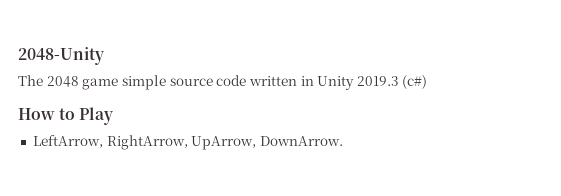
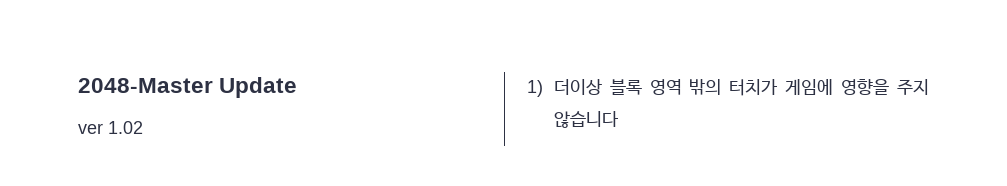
[18,47,104,65] [18,75,428,90] [18,107,114,125] [32,135,343,150] 2048-Unity // The 2048 game simple source code written in Unity 2019.3 (c#) // How to Play // LeftArrow, RightArrow, UpArrow, DownArrow. -> [78,77,298,98] [78,121,143,134] [527,79,929,97] [553,111,619,128] 2048-Master Update // ver 1.02 // 1) 더이상 블록 영역 밖의 터치가 게임에 영향을 주지 않습니다

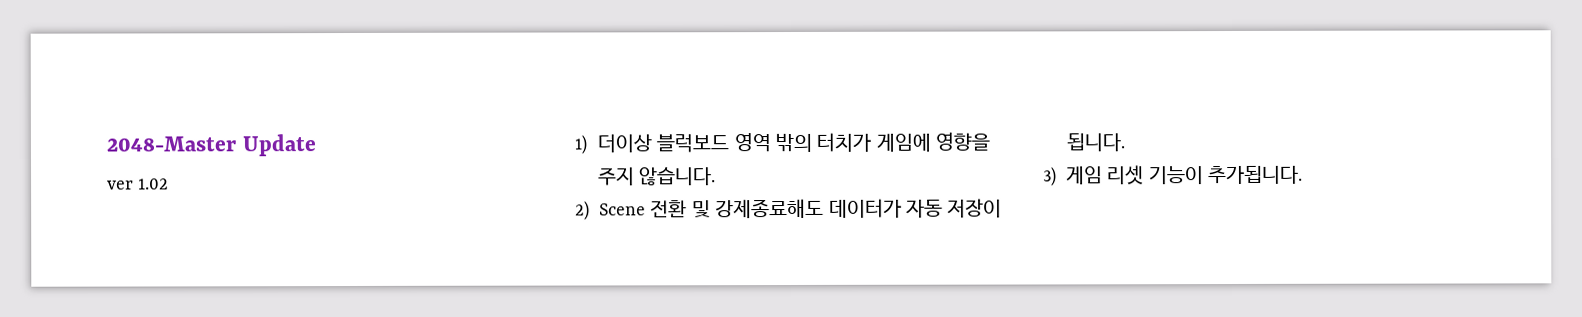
[609,79,642,95] 블록 -> [656,134,730,153] 블럭보드
[553,111,619,128] 않습니다 -> [639,167,717,186] [575,198,1003,221] [1066,133,1125,152] [1043,165,1304,187] 않습니다. // 2) Scene 전환 및 강제종료해도 데이터가 자동 저장이 됩니다. // 3) 게임 리셋 기능이 추가됩니다.

